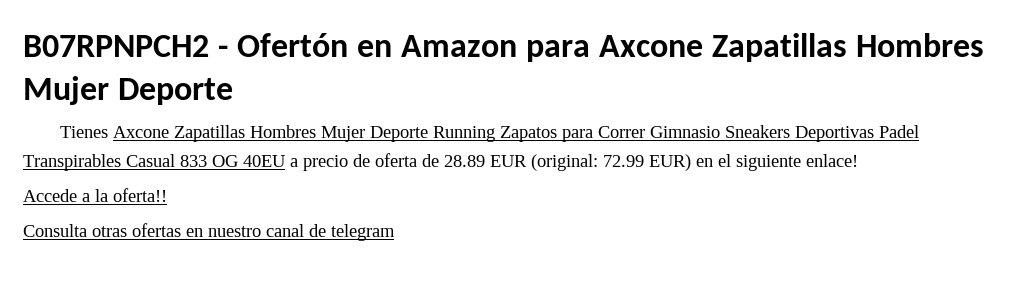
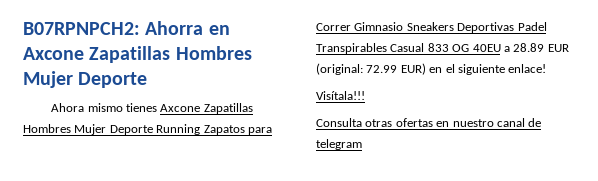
[23,33,591,62] B07RPNPCH2 - Ofertón en Amazon para -> [23,21,230,35] B07RPNPCH2: Ahorra en
[59,126,108,138] Tienes -> [51,103,157,112] Ahora mismo tienes
[303,153,439,171] precio de oferta de -> (510, 49) none
[23,188,167,202] Accede a la oferta!! -> [316,91,365,100] Visítala!!!

